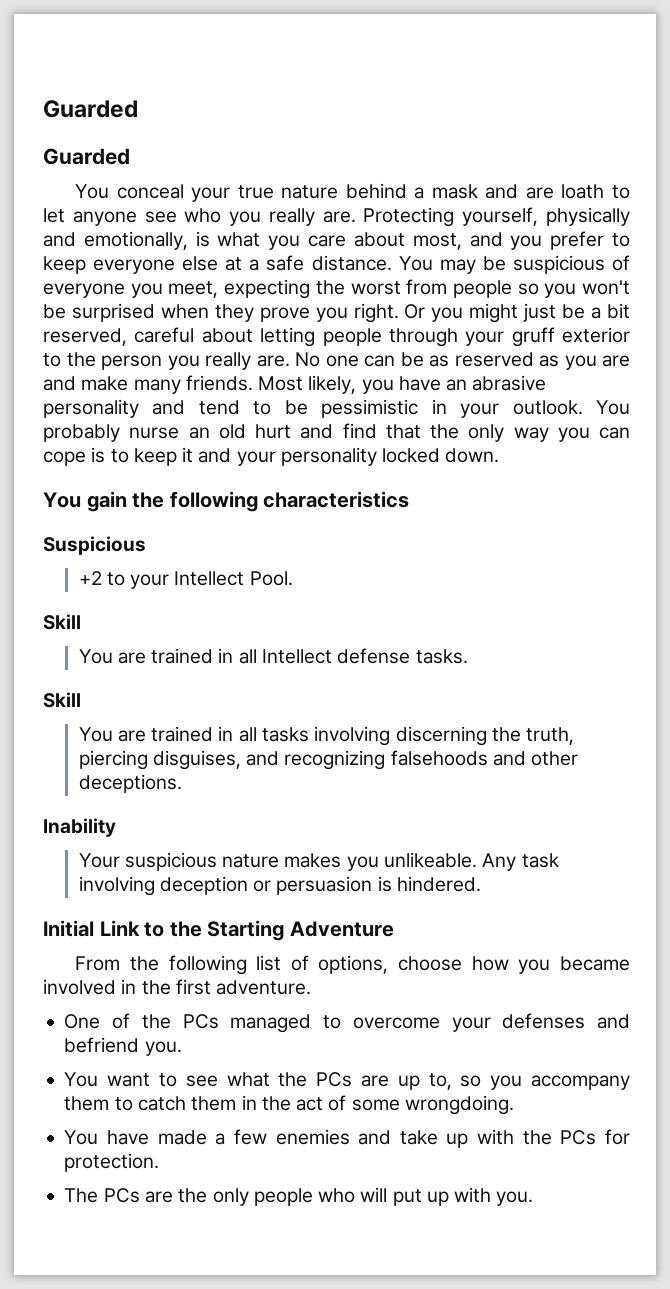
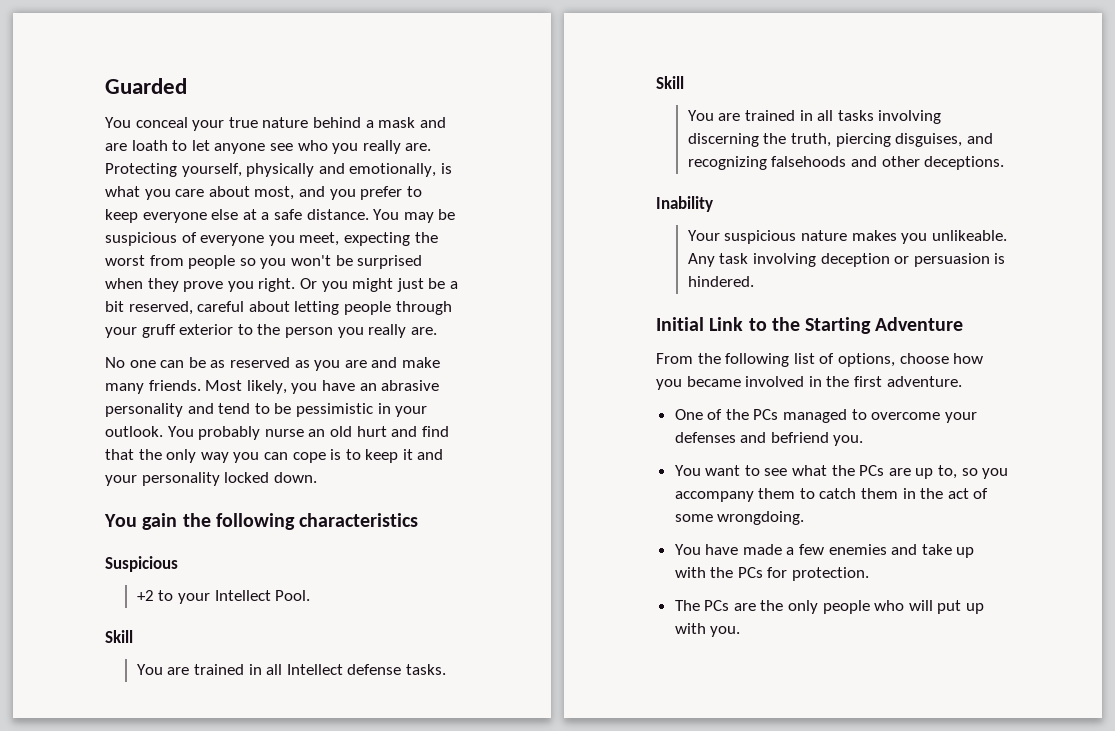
[43,100,138,118] [43,148,130,165] Guarded // Guarded -> [105,78,187,94] Guarded
(290, 361) none -> (437, 331) //

